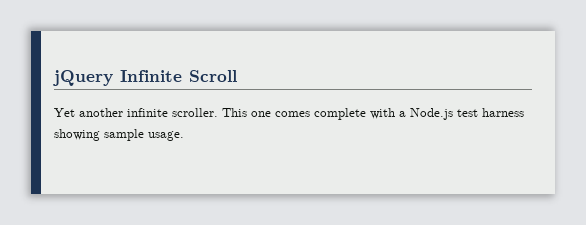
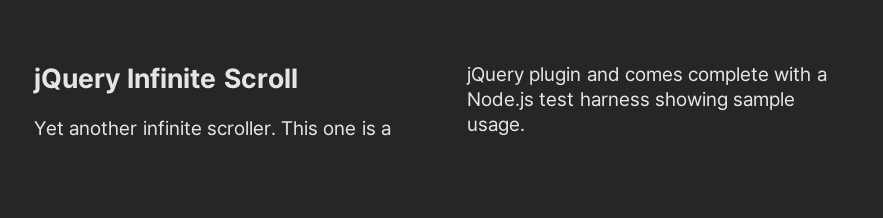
(271, 114) none -> [361,120,391,136] [466,66,620,86] is a jQuery plugin and

